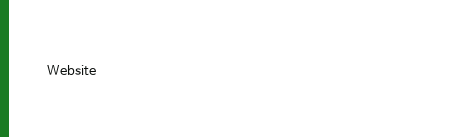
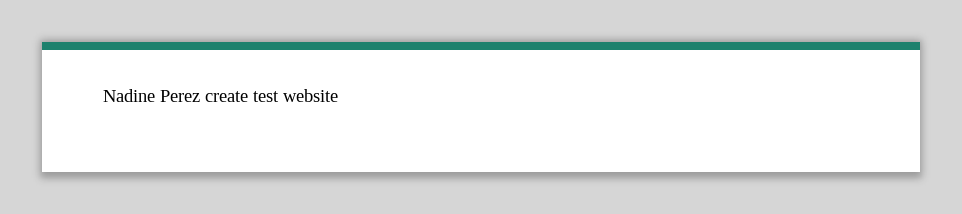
[47,65,96,76] Website -> [103,89,338,102] Nadine Perez create test website

